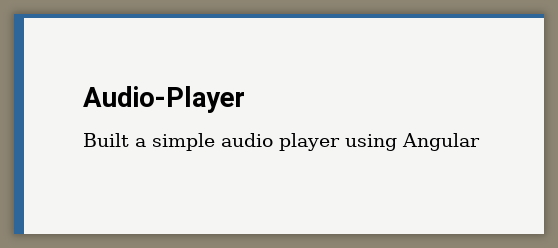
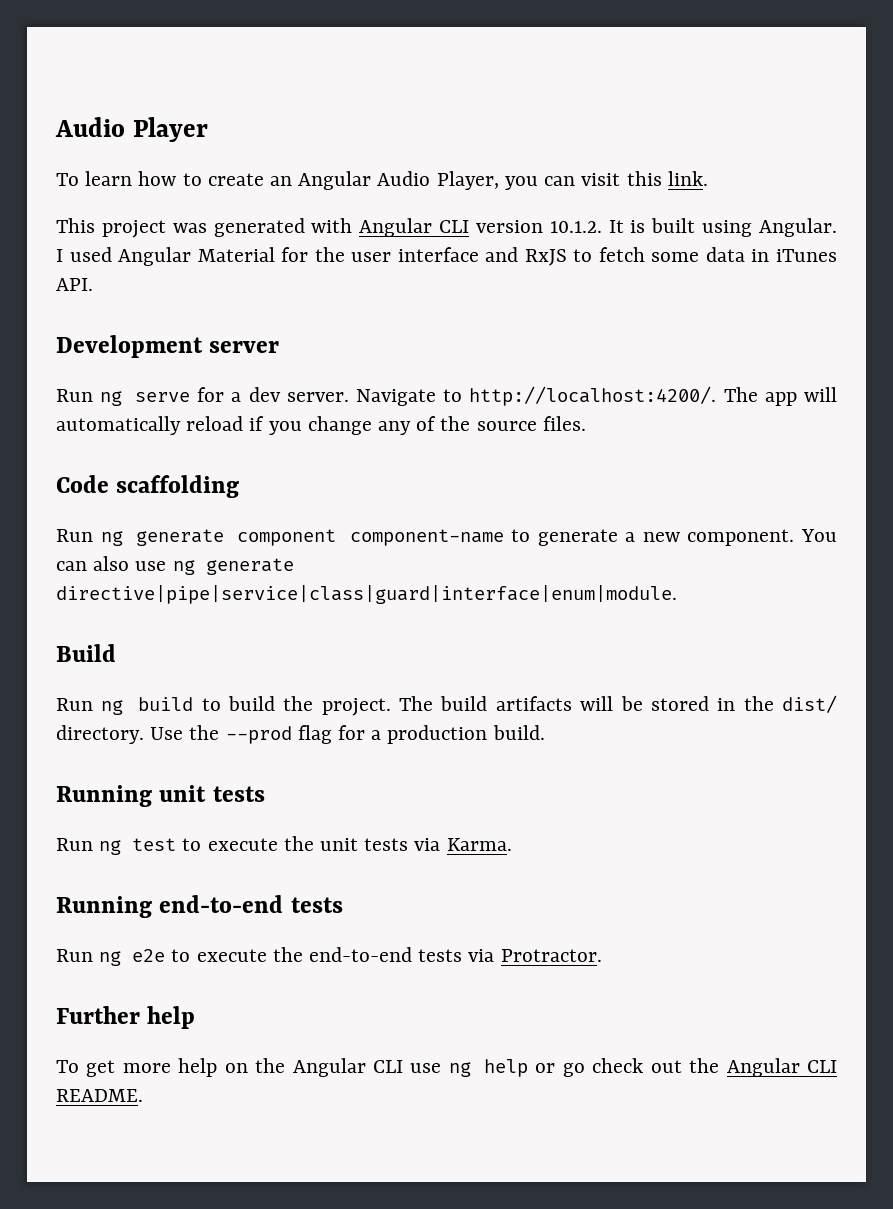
[83,86,245,113] [83,133,480,151] Audio-Player // Built a simple audio player using Angular -> [55,117,208,142] [56,171,708,190] [56,218,837,238] [56,247,837,266] [56,278,93,291] [56,335,280,358] [56,386,838,406] [56,416,586,435] [56,475,240,498] [56,529,837,546] [56,556,294,575] [56,585,677,604] [56,644,116,662] [56,695,838,716] [56,725,545,744] [56,785,265,807] [56,836,512,855] [56,895,343,918] [56,947,602,966] [56,1006,196,1029] [56,1058,837,1077] [56,1089,143,1102] Audio Player // To learn how to create an Angular Audio Player, you can visit this link. // This project was generated with Angular CLI version 10.1.2. It is built using Angular. I used Angular Material for the user interface and RxJS to fetch some data in iTunes API. // Development server // Run ng serve for a dev server. Navigate to http://localhost:4200/. The app will automatically reload if you change any of the source files. // Code scaffolding // Run ng generate component component-name to generate a new component. You can also use ng generate directive|pipe|service|class|guard|interface|enum|module. // Build // Run ng build to build the project. The build artifacts will be stored in the dist/ directory. Use the --prod flag for a production build. // Running unit tests // Run ng test to execute the unit tests via Karma. // Running end-to-end tests // Run ng e2e to execute the end-to-end tests via Protractor. // Further help // To get more help on the Angular CLI use ng help or go check out the Angular CLI README.

